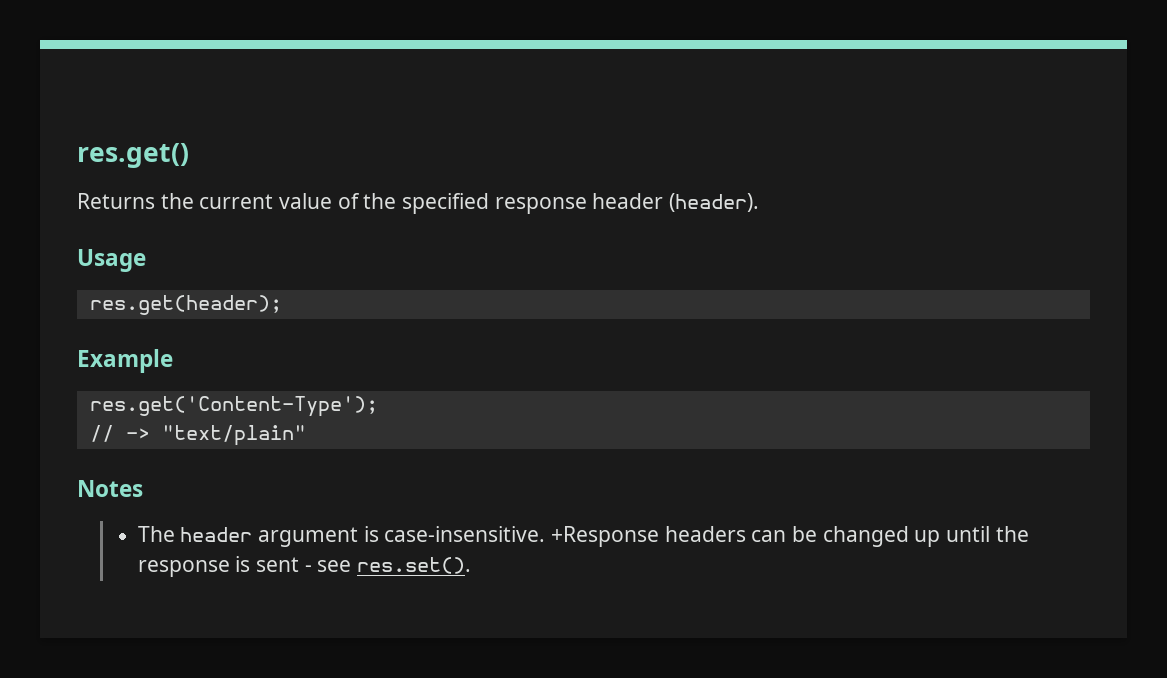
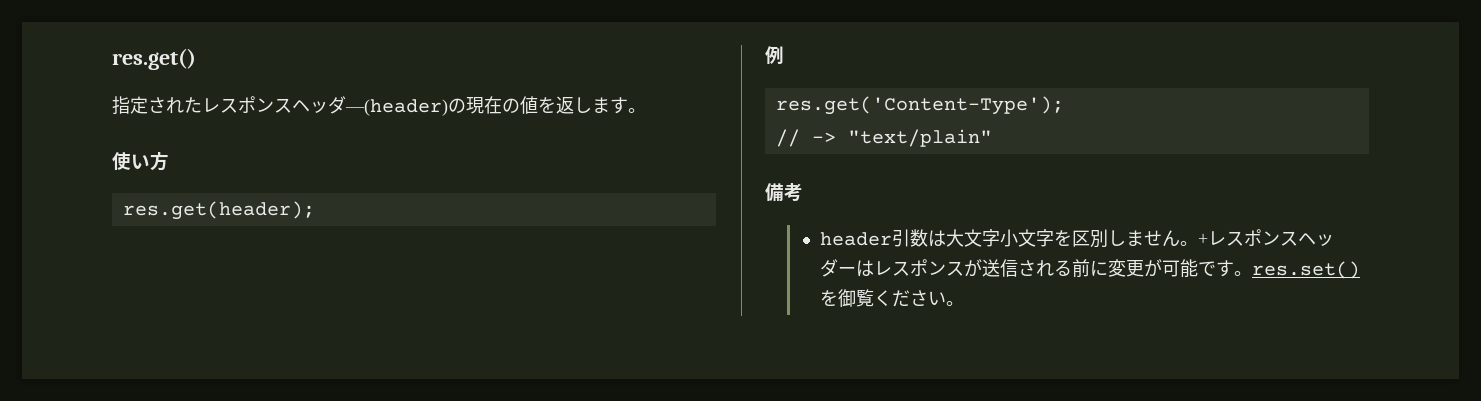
[77,193,760,214] [77,249,146,272] Returns the current value of the specified response header (header). // Usage -> [112,96,646,116] [112,151,169,171] 指定されたレスポンスヘッダ―(header)の現在の値を返します。 // 使い方
[77,349,173,373] Example -> [765,46,784,64] 例
[77,480,143,497] [137,526,1029,547] [137,556,472,577] Notes // The header argument is case-insensitive. +Response headers can be changed up until the response is sent - see res.set(). -> [765,183,803,202] [819,229,1334,248] [819,259,1360,279] [819,289,964,307] 備考 // header引数は大文字小文字を区別しません。+レスポンスヘッダーはレスポンスが送信される前に変更が可能です。res.set()を御覧ください。

